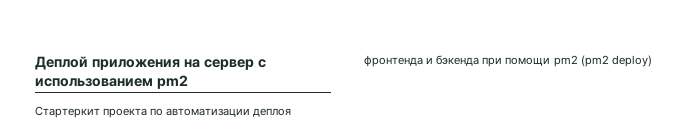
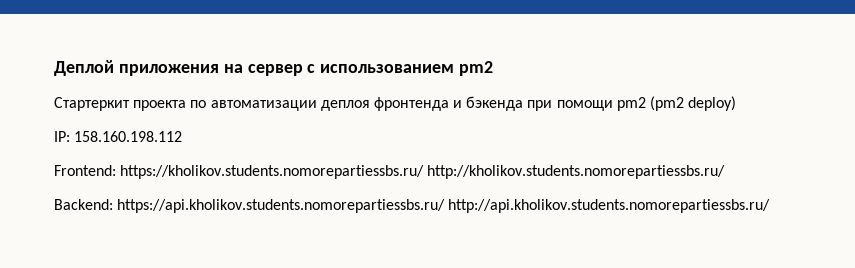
(652, 61) none -> [54,131,183,142] [54,165,726,179] [54,199,771,213] // IP: 158.160.198.112 // Frontend: https://kholikov.students.nomorepartiessbs.ru/ http://kholikov.students.nomorepartiessbs.ru/ // Backend: https://api.kholikov.students.nomorepartiessbs.ru/ http://api.kholikov.students.nomorepartiessbs.ru/

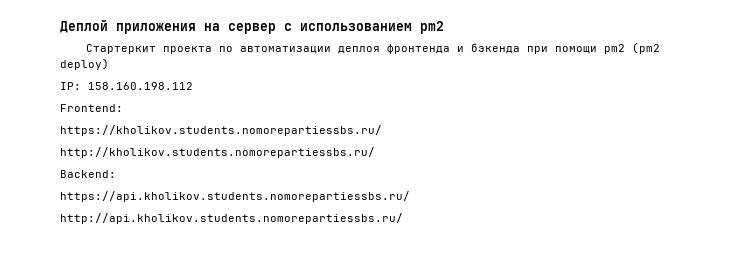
(116, 170) none -> (123, 108) //
(425, 172) none -> (382, 130) //
(113, 204) none -> (116, 174) //
(446, 206) none -> (410, 196) //

